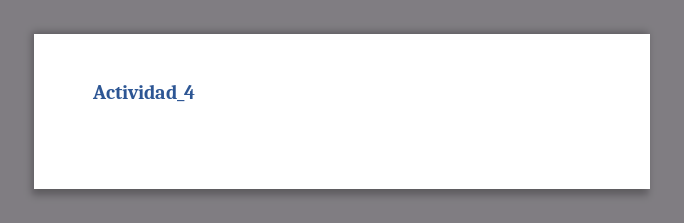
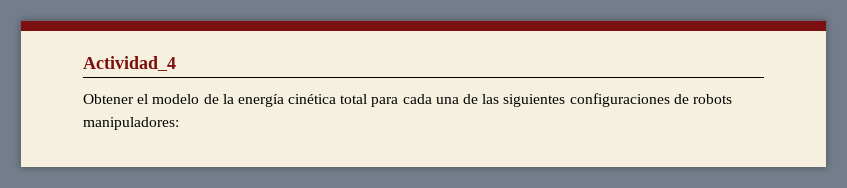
(195, 93) none -> [83,93,732,107] [83,117,179,130] // Obtener el modelo de la energía cinética total para cada una de las siguientes configuraciones de robots manipuladores:

